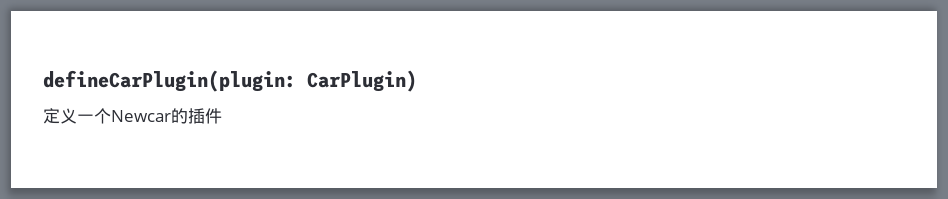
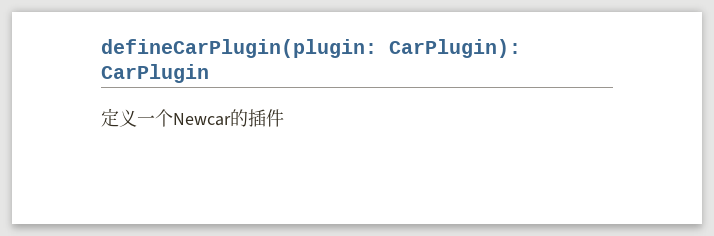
[307,70,417,92] CarPlugin) -> [389,39,521,58] [101,64,209,83] CarPlugin): CarPlugin

